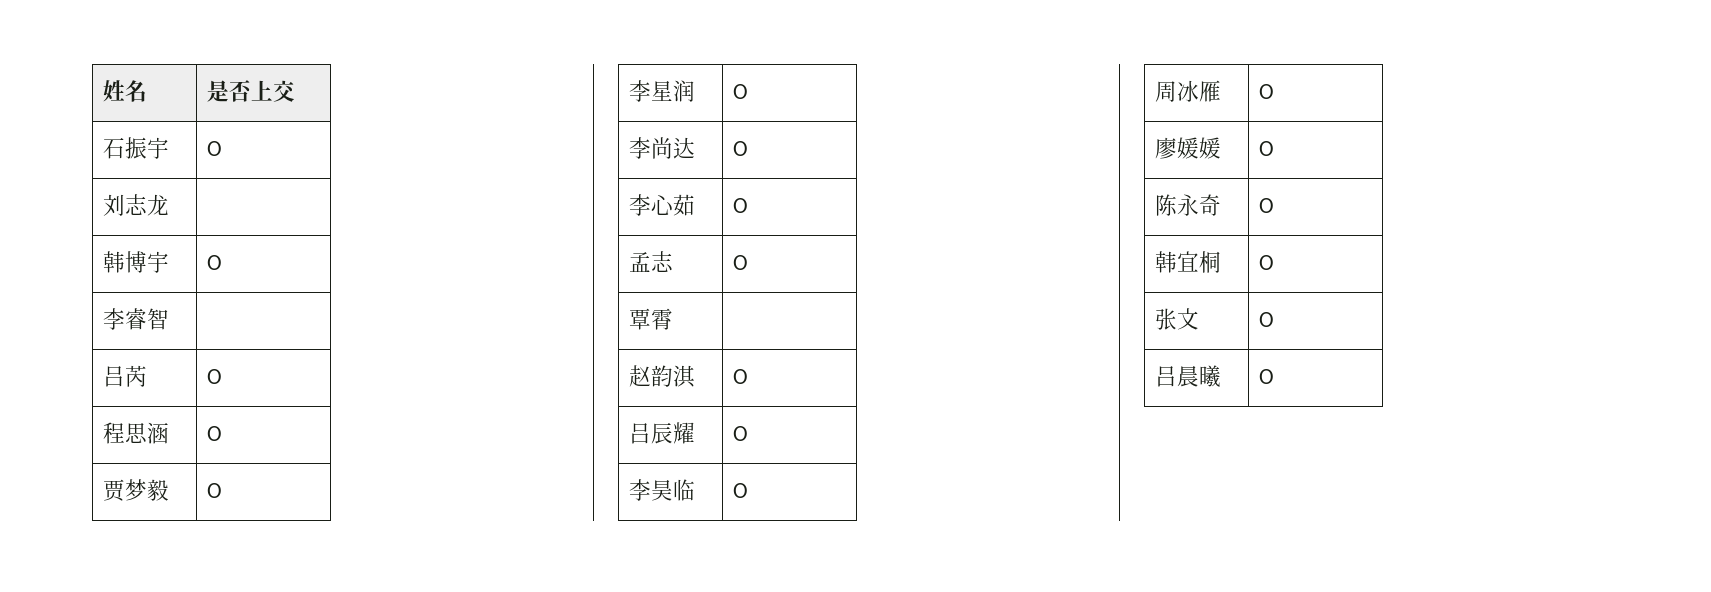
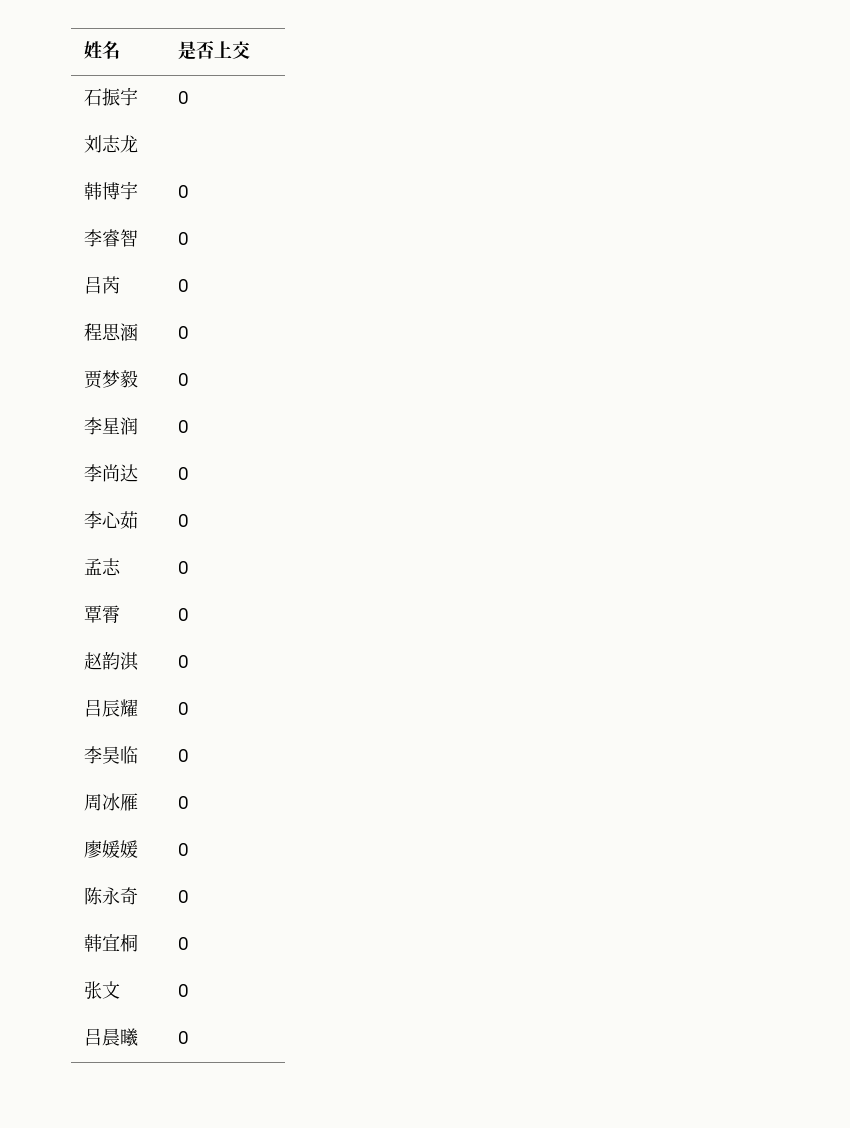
(170, 319) none -> [178,232,190,245] O
(674, 319) none -> [178,608,190,621] O

